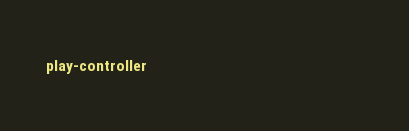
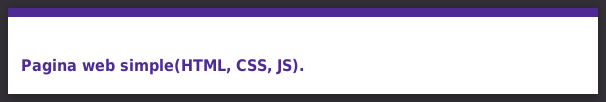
[46,60,147,74] play-controller -> [21,58,304,75] Pagina web simple(HTML, CSS, JS).

